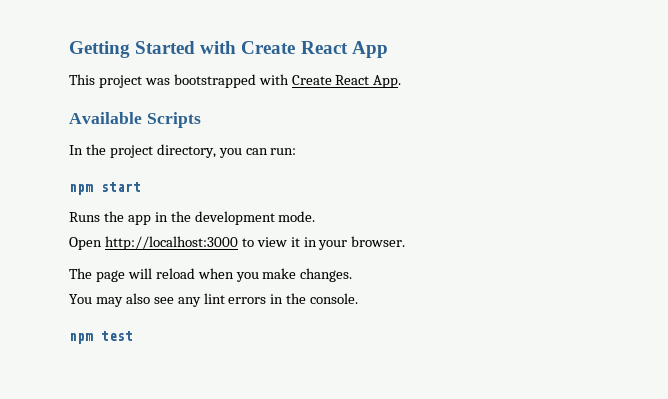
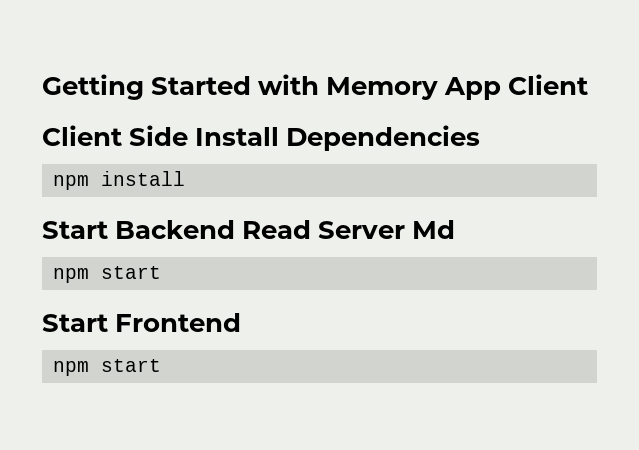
[241,41,348,54] Create React -> [326,77,439,100] Memory
[69,74,402,88] [69,112,201,128] [69,144,297,158] [69,182,141,195] [69,211,316,225] [69,236,406,250] [69,268,353,282] [69,293,359,307] [69,331,133,344] // This project was bootstrapped with Create React App. // Available Scripts // In the project directory, you can run: // npm start // Runs the app in the development mode. // Open http://localhost:3000 to view it in your browser. // The page will reload when you make changes. // You may also see any lint errors in the console. // npm test -> [508,74,589,95] [42,125,481,151] [53,171,186,190] [42,220,456,239] [53,266,162,283] [42,313,242,332] [53,359,162,376] Client // Client Side Install Dependencies // npm install // Start Backend Read Server Md // npm start // Start Frontend // npm start

